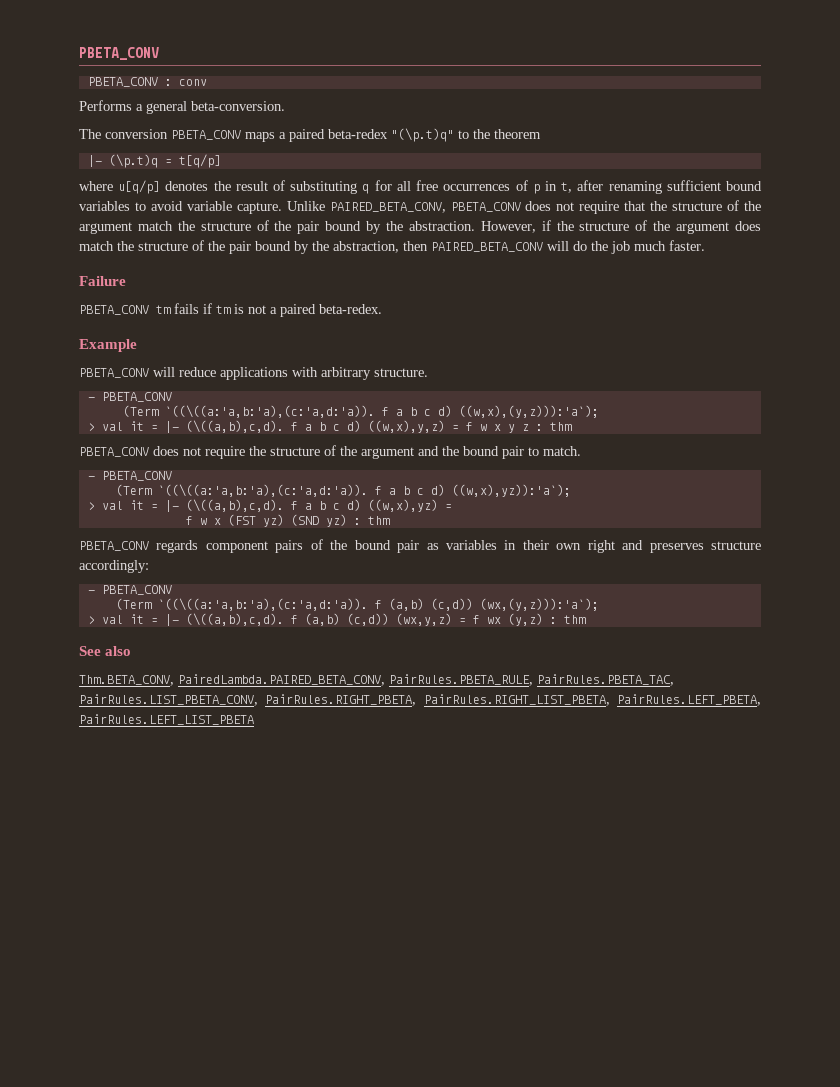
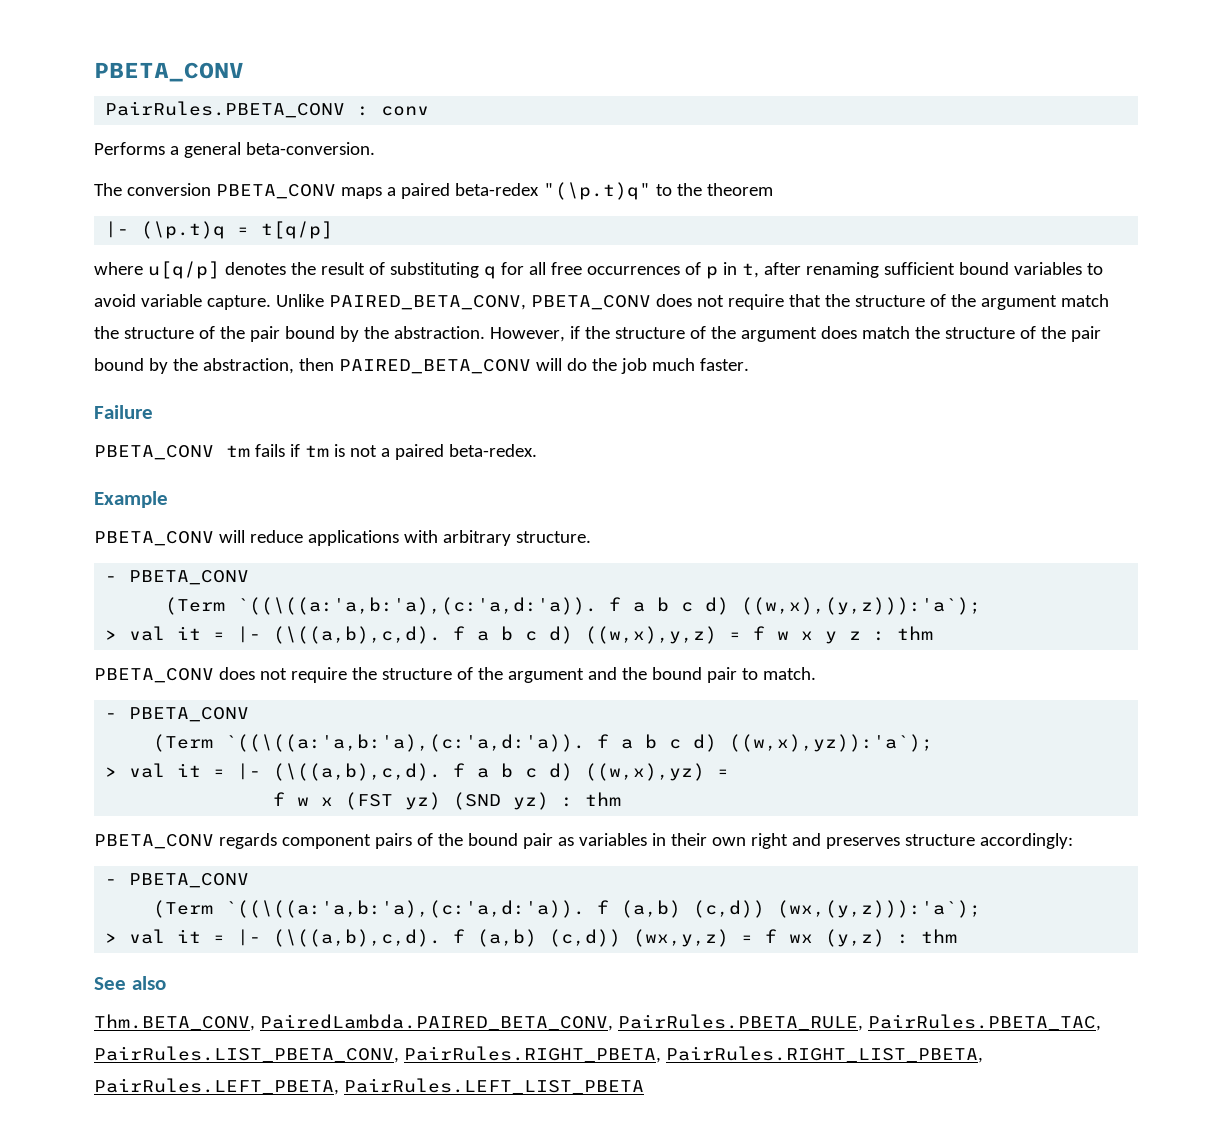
[79,47,159,60] [87,77,158,87] PBETA_CONV // PBETA_CONV -> [94,62,244,82] [105,101,346,118] PBETA_CONV // PairRules.PBETA_CONV

